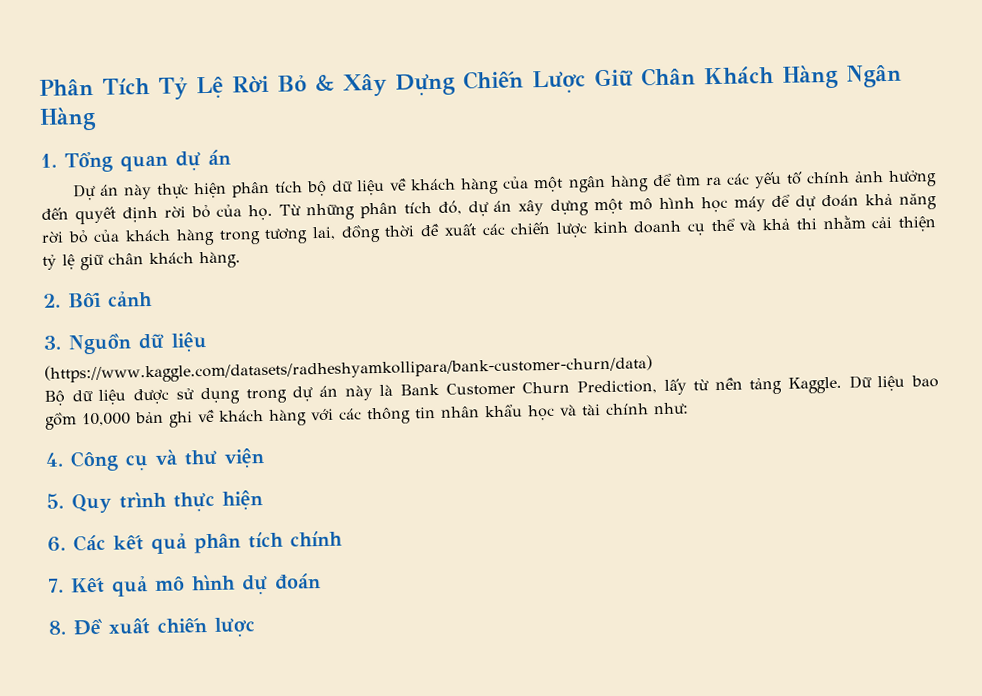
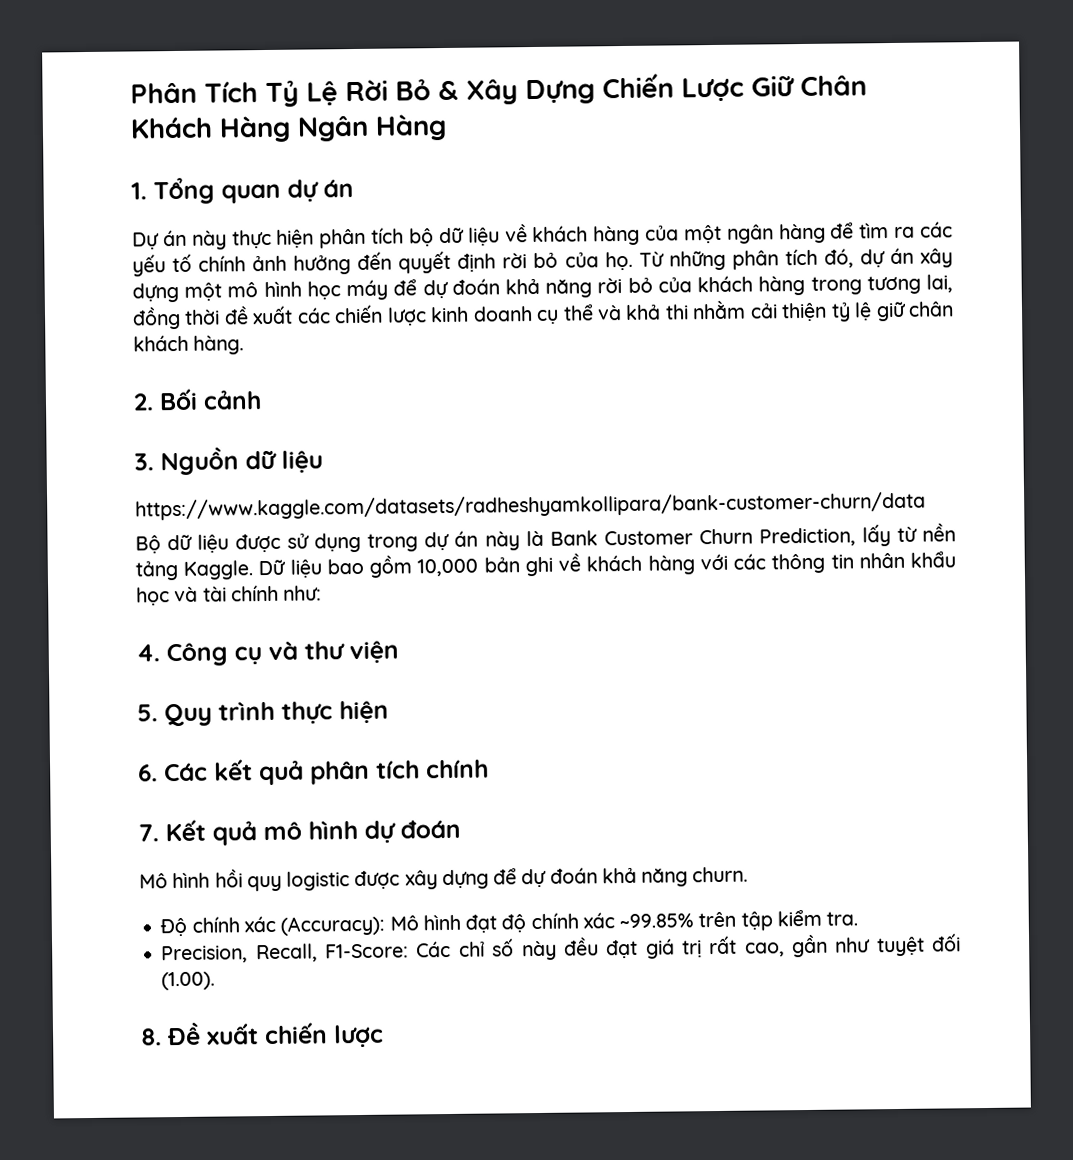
[44,355,653,384] (https://www.kaggle.com/datasets/radheshyamkollipara/bank-customer-churn/data) -> [135,491,926,521] https://www.kaggle.com/datasets/radheshyamkollipara/bank-customer-churn/data
(321, 581) none -> [139,866,749,892] [160,909,859,937] [161,933,961,964] [161,971,216,991] // Mô hình hồi quy logistic được xây dựng để dự đoán khả năng churn. // Độ chính xác (Accuracy): Mô hình đạt độ chính xác ~99.85% trên tập kiểm tra. // Precision, Recall, F1-Score: Các chỉ số này đều đạt giá trị rất cao, gần như tuyệt đối (1.00).

